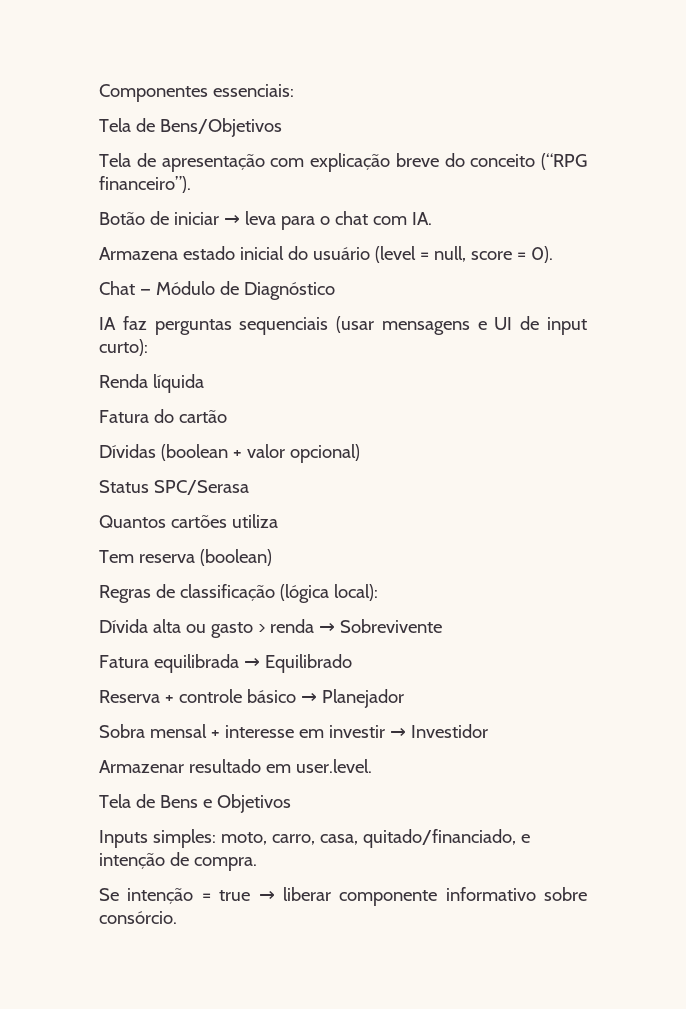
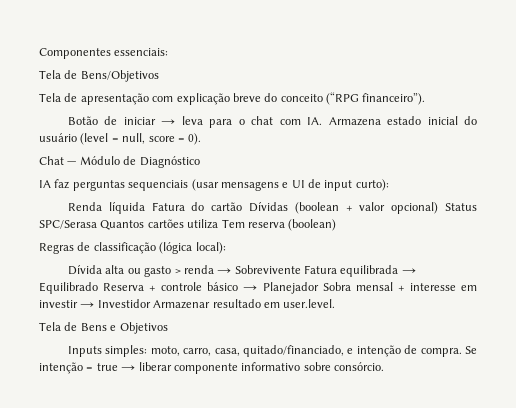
(432, 218) // -> (323, 121) none
(204, 383) // -> (145, 208) none
(227, 416) // -> (243, 206) none
(360, 453) // -> (439, 208) none
(249, 487) // -> (97, 224) none
(278, 521) // -> (219, 224) none
(442, 626) // -> (301, 269) none
(352, 663) // -> (98, 288) none
(404, 698) // -> (319, 288) none
(488, 731) // -> (151, 303) none
(257, 864) // -> (462, 352) none

